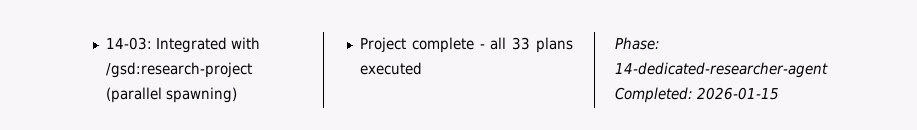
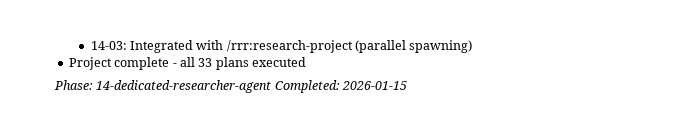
[105,62,252,78] /gsd:research-project -> [226,40,353,53] /rrr:research-project

